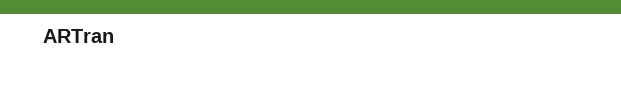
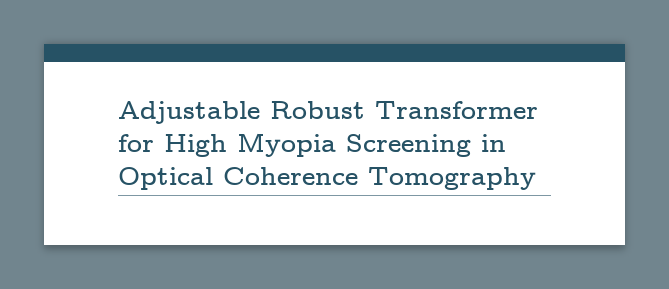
[43,29,114,43] ARTran -> [118,101,538,124] [118,133,506,157] [118,167,536,190] Adjustable Robust Transformer for High Myopia Screening in Optical Coherence Tomography

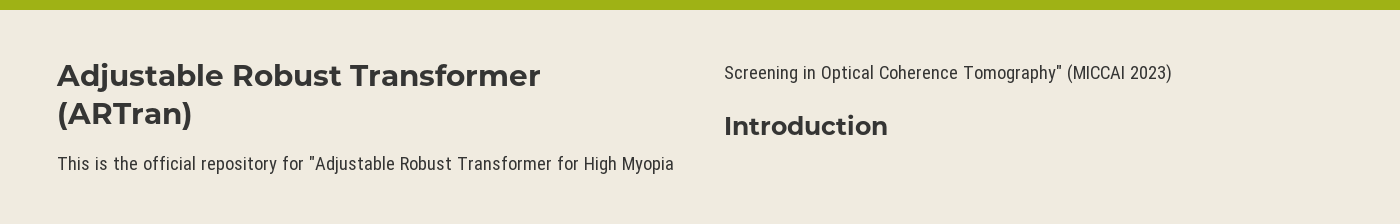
(538, 110) none -> [57,102,193,130] [57,155,552,174] (ARTran) // This is the official repository for "Adjustable Robust Transformer
[368,167,536,190] Tomography -> [962,64,1172,84] [724,114,888,135] Tomography" (MICCAI 2023) // Introduction

